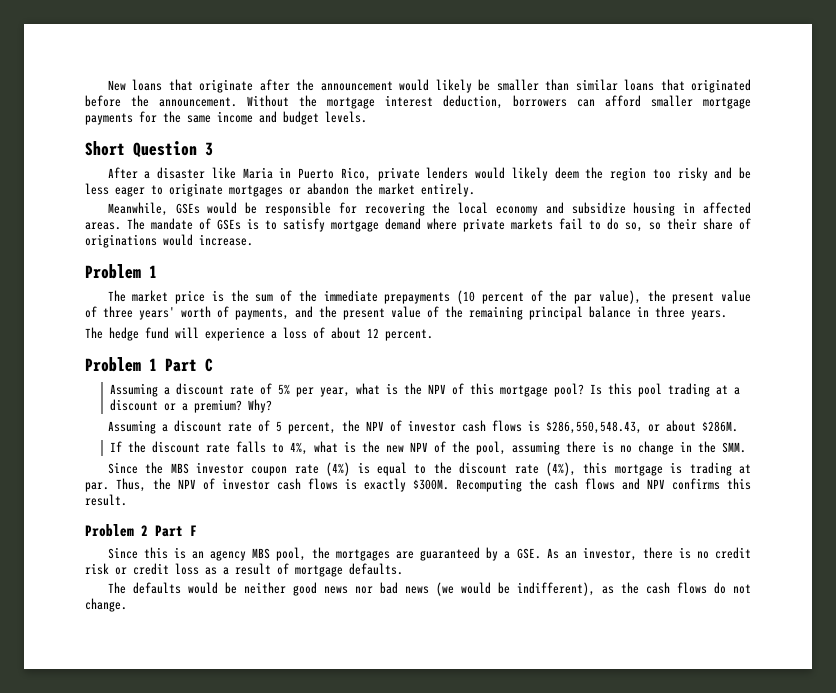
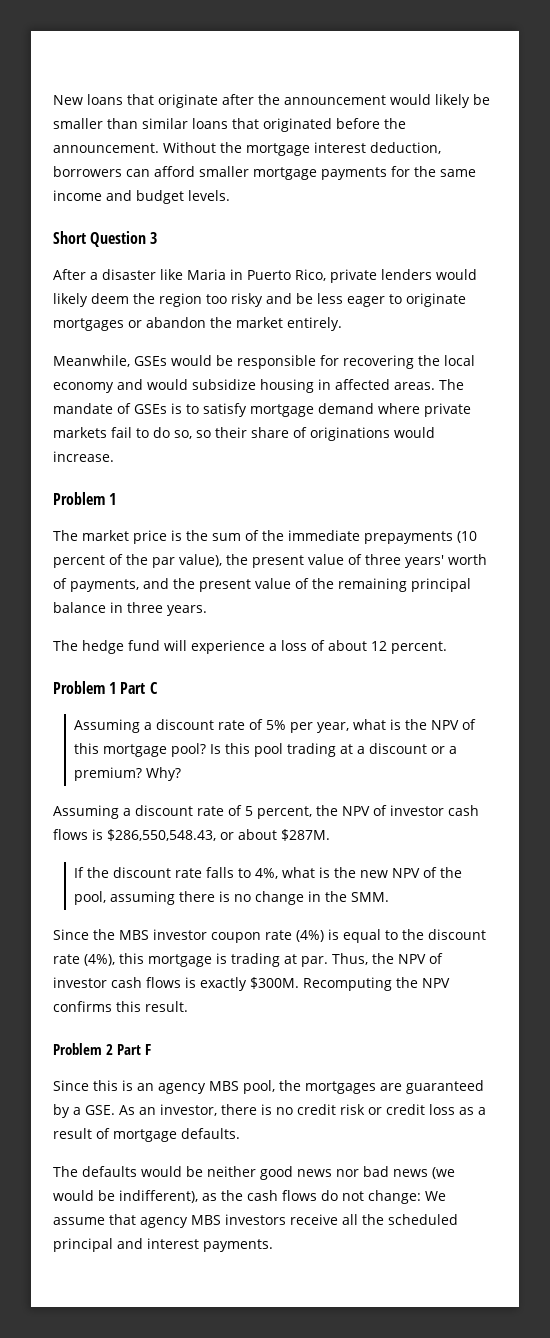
(564, 208) none -> [147,379,188,390] would
[701,421,738,432] $286M. -> [281,829,330,841] $287M.
[554,478,640,490] cash flows and -> (418, 982) none
[85,598,127,612] change. -> [368,1190,446,1204] [53,1214,458,1228] [53,1238,273,1252] change: We assume that agency MBS investors receive all the scheduled principal and interest payments.

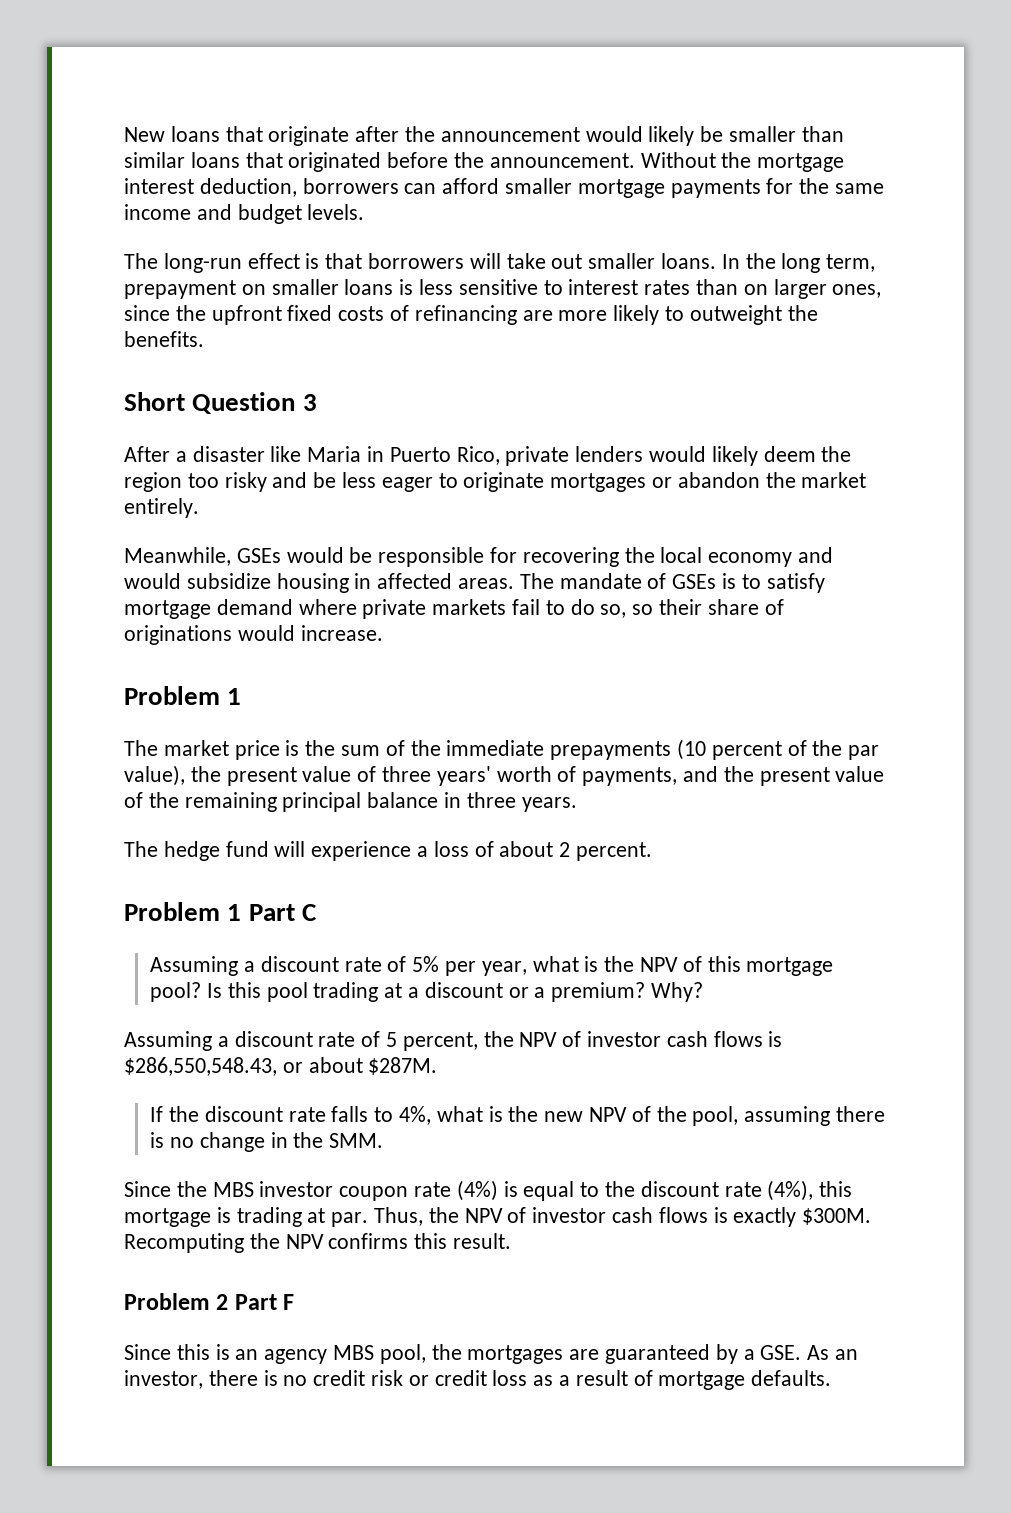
(230, 195) none -> [124,253,876,273] [124,279,882,299] [124,305,818,325] [124,331,204,347] // The long-run effect is that borrowers will take out smaller loans. In the long term, prepayment on smaller loans is less sensitive to interest rates than on larger ones, since the upfront fixed costs of refinancing are more likely to outweight the benefits.
[371,641,387,651] 12 -> [559,842,571,857] 2
[53,1166,455,1180] [53,1190,446,1204] [53,1214,458,1228] [53,1238,273,1252] // The defaults would be neither good news nor bad news (we would be indifferent), as the cash flows do not change: We assume that agency MBS investors receive all the scheduled principal and interest payments. -> (832, 1378) none

